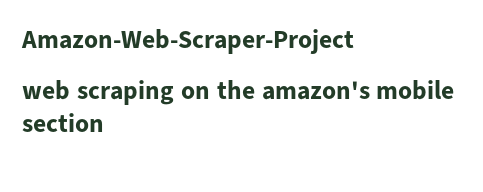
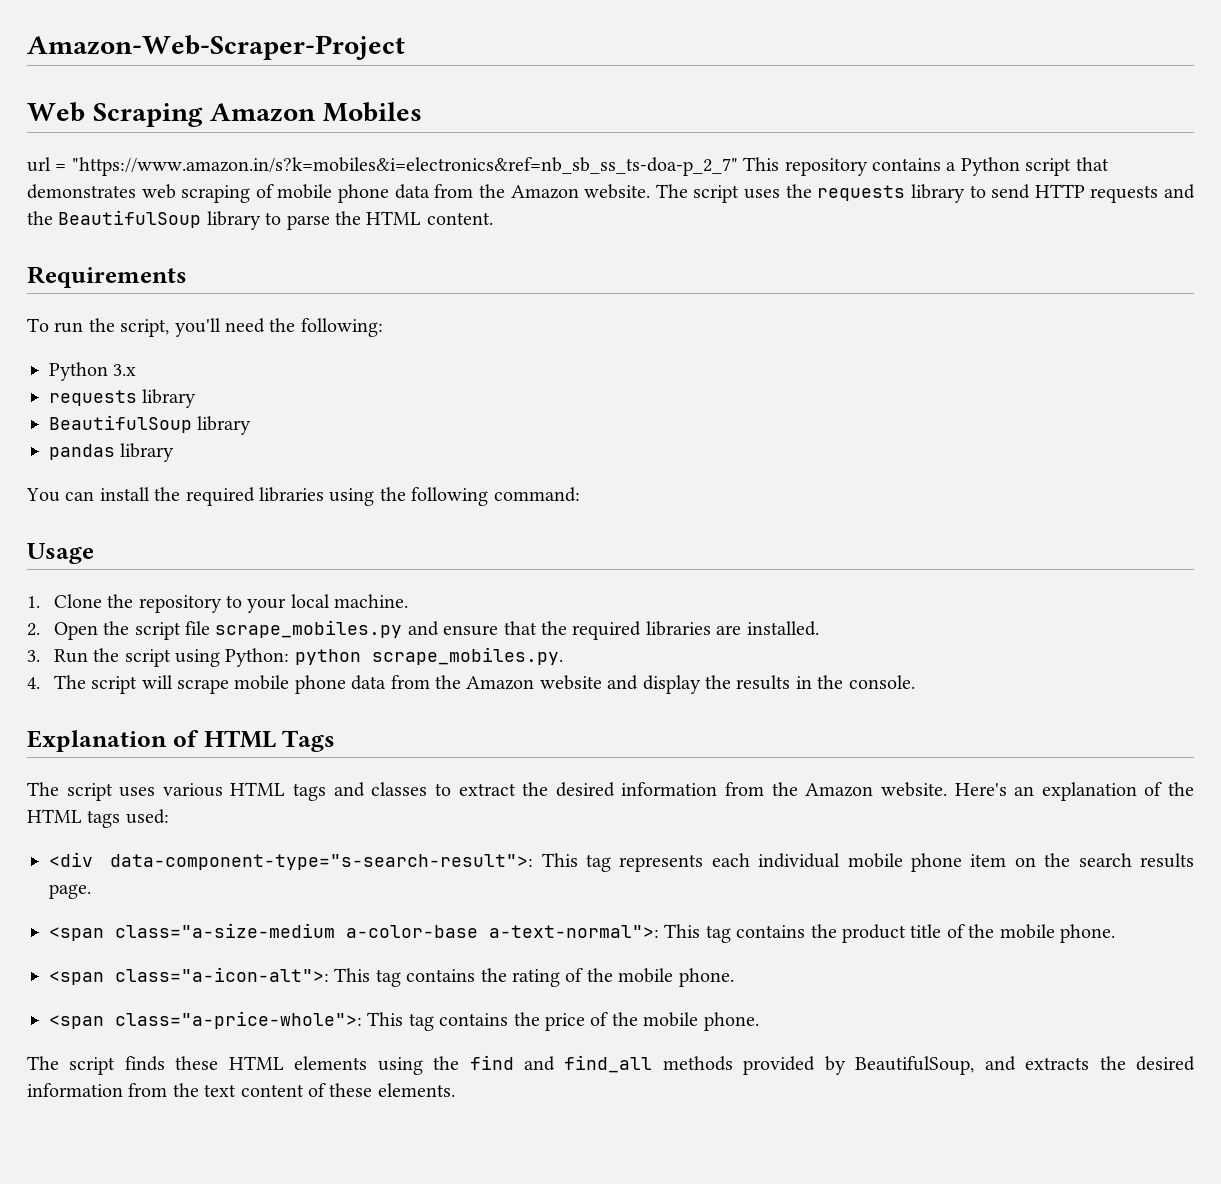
[22,80,455,105] [22,113,104,132] web scraping on the amazon's mobile section -> [27,102,422,127] [27,157,1109,176] [27,184,1195,203] [27,210,493,230] [27,266,187,288] [27,318,383,337] [49,362,137,381] [49,389,197,408] [49,415,252,435] [49,443,175,462] [26,487,580,506] [27,543,94,564] [27,594,409,613] [27,620,819,640] [27,647,563,667] [27,675,915,694] [27,730,336,752] [27,782,1194,801] [27,809,169,828] [49,852,1194,872] [49,884,91,899] [49,923,1115,943] [49,967,734,987] [49,1011,759,1031] [27,1055,1195,1075] [27,1083,455,1097] Web Scraping Amazon Mobiles // url = "https://www.amazon.in/s?k=mobiles&i=electronics&ref=nb_sb_ss_ts-doa-p_2_7" This repository contains a Python script that demonstrates web scraping of mobile phone data from the Amazon website. The script uses the requests library to send HTTP requests and the BeautifulSoup library to parse the HTML content. // Requirements // To run the script, you'll need the following: // Python 3.x // requests library // BeautifulSoup library // pandas library // You can install the required libraries using the following command: // Usage // 1. Clone the repository to your local machine. // 2. Open the script file scrape_mobiles.py and ensure that the required libraries are installed. // 3. Run the script using Python: python scrape_mobiles.py. // 4. The script will scrape mobile phone data from the Amazon website and display the results in the console. // Explanation of HTML Tags // The script uses various HTML tags and classes to extract the desired information from the Amazon website. Here's an explanation of the HTML tags used: // <div data-component-type="s-search-result">: This tag represents each individual mobile phone item on the search results page. // <span class="a-size-medium a-color-base a-text-normal">: This tag contains the product title of the mobile phone. // <span class="a-icon-alt">: This tag contains the rating of the mobile phone. // <span class="a-price-whole">: This tag contains the price of the mobile phone. // The script finds these HTML elements using the find and find_all methods provided by BeautifulSoup, and extracts the desired information from the text content of these elements.

